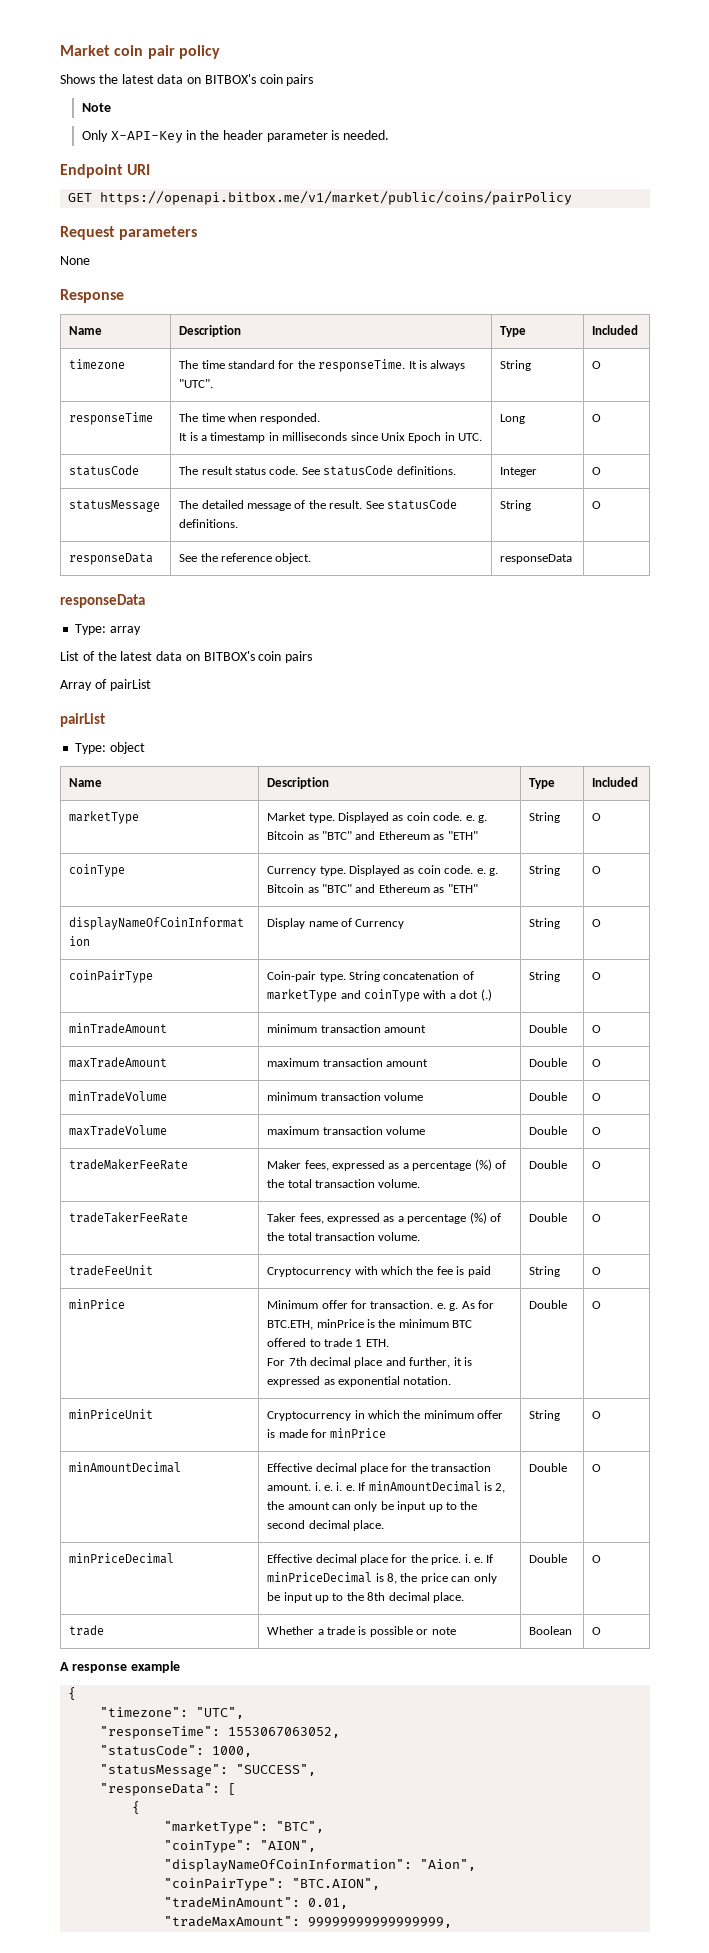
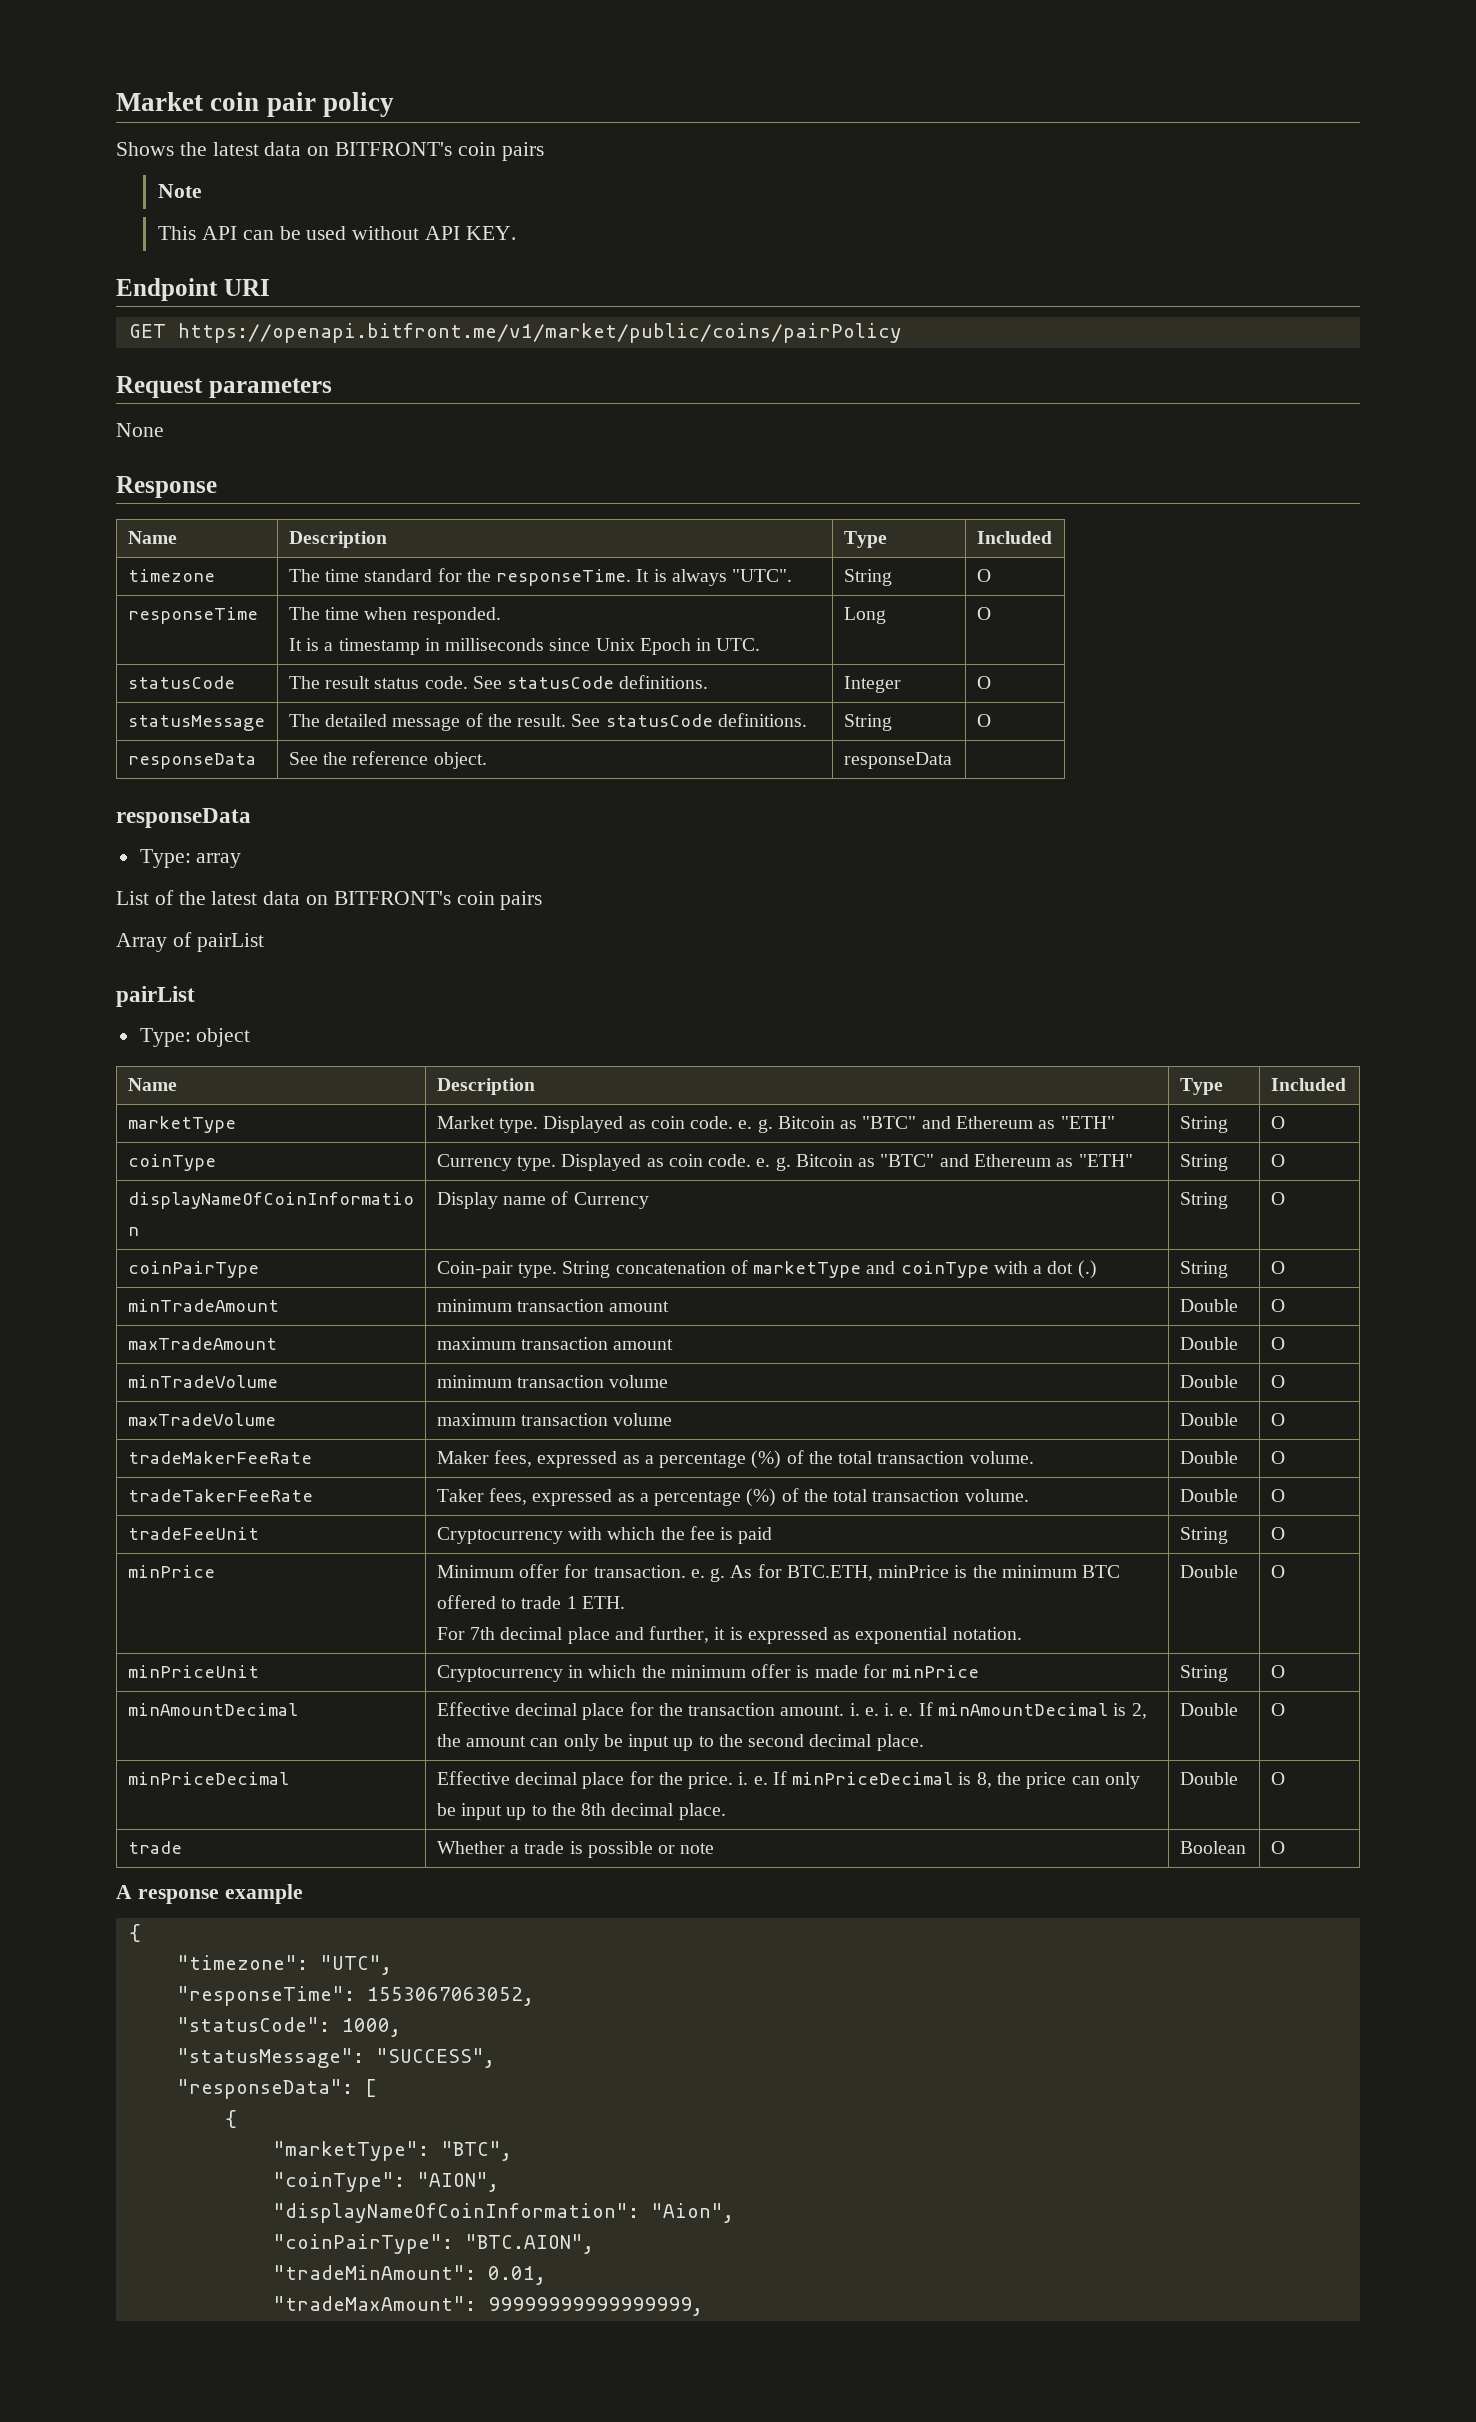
[204,74,256,84] BITBOX's -> [335,142,453,156] BITFRONT's
[81,130,390,143] Only X-API-Key in the header parameter is needed. -> [158,226,516,240] This API can be used without API KEY.
[100,191,573,205] https://openapi.bitbox.me/v1/market/public/coins/pairPolicy -> [177,323,902,343] https://openapi.bitfront.me/v1/market/public/coins/pairPolicy
[203,651,255,661] BITBOX's -> [333,891,451,905] BITFRONT's

